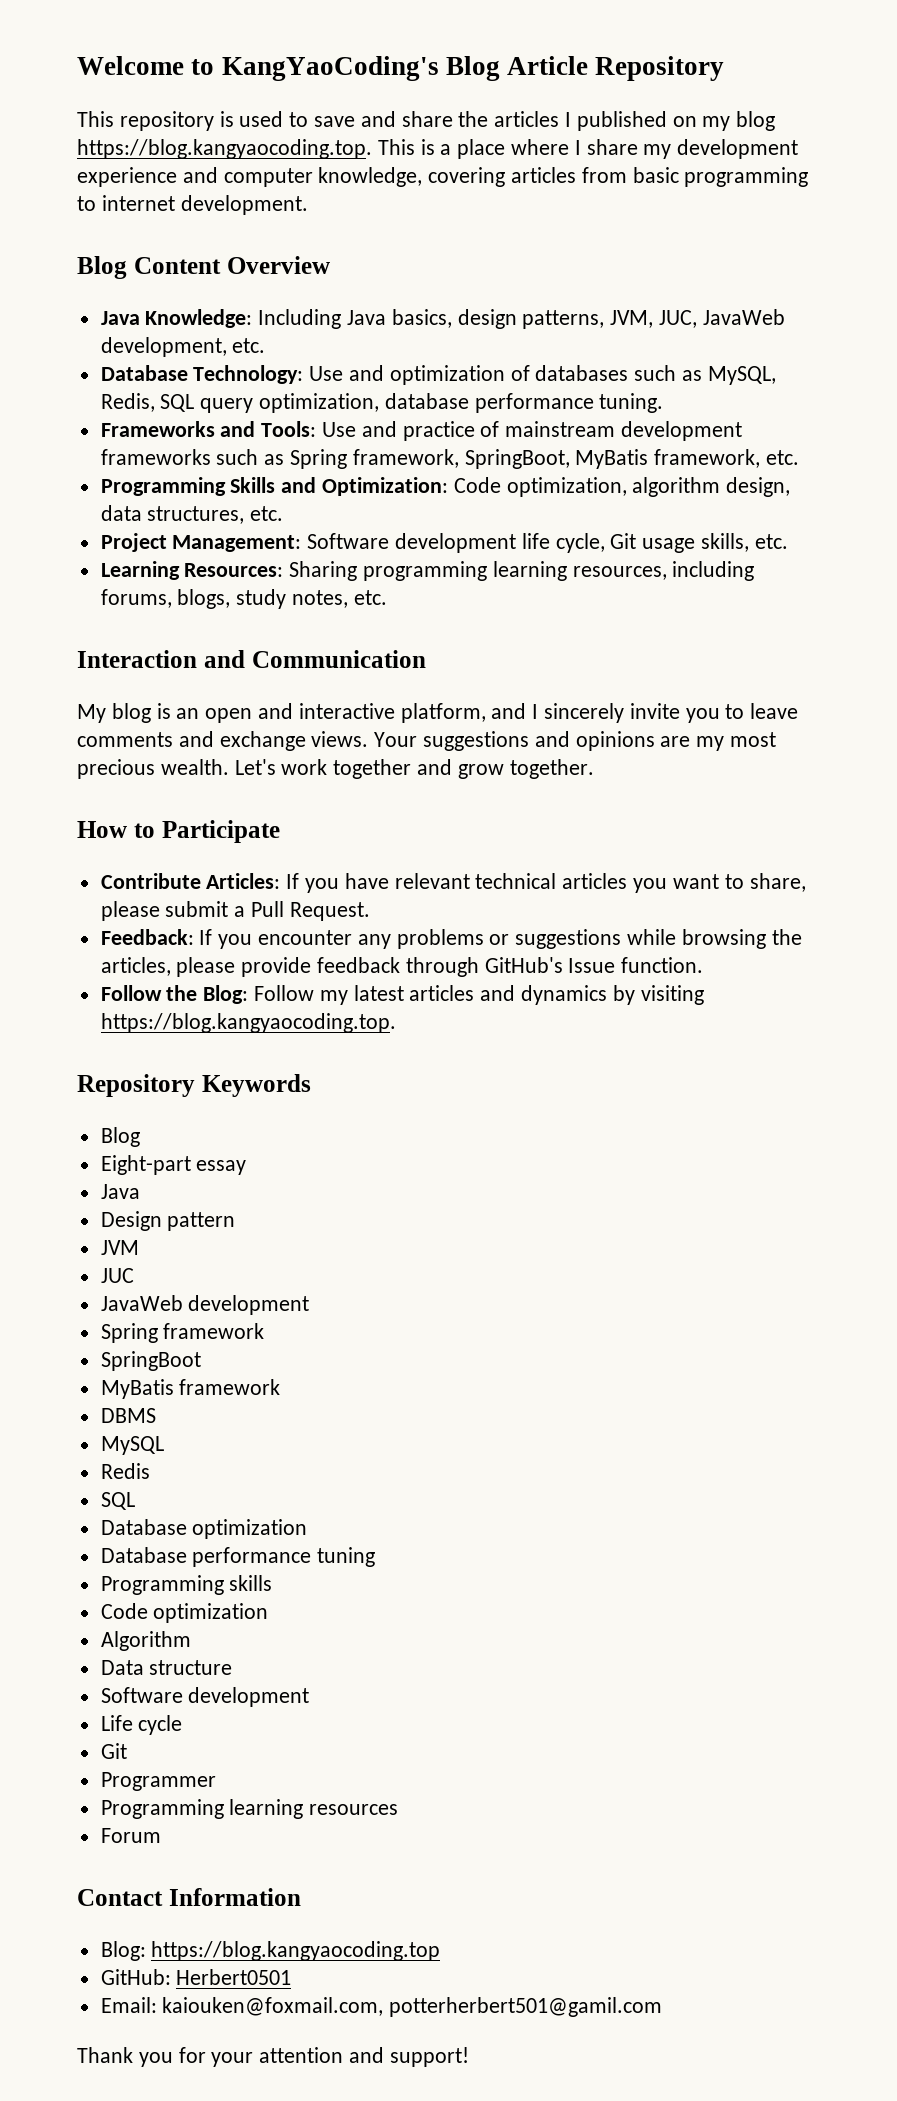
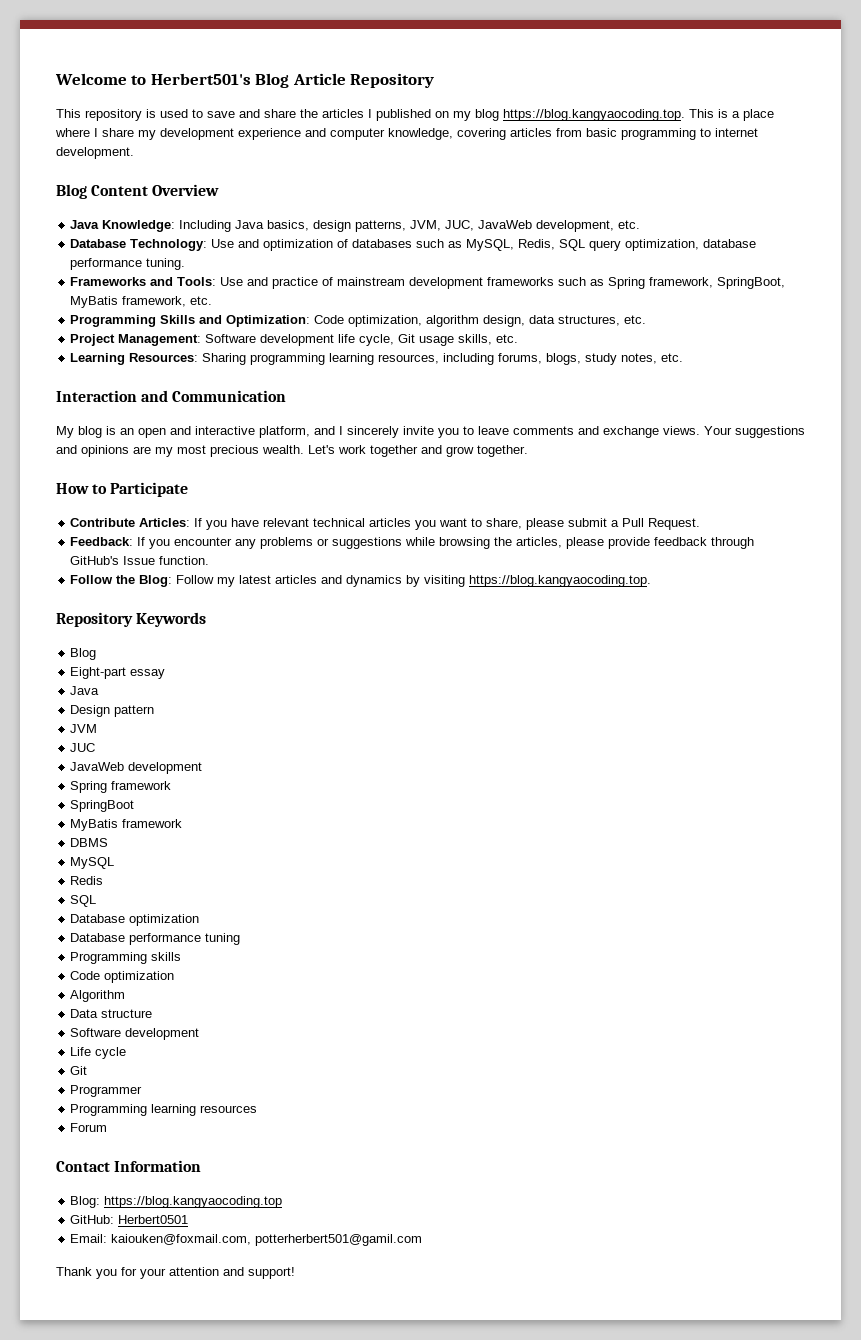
[221,56,439,81] KangYaoCoding's -> [150,73,251,85] Herbert501's

